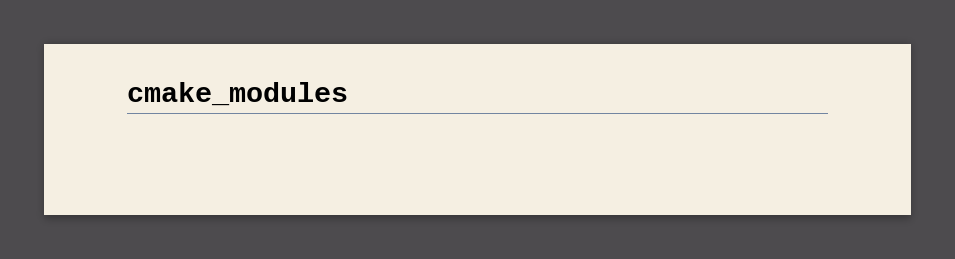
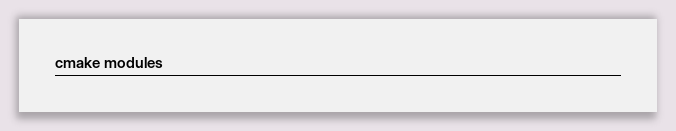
[127,82,348,106] cmake_modules -> [55,57,164,68] cmake modules

